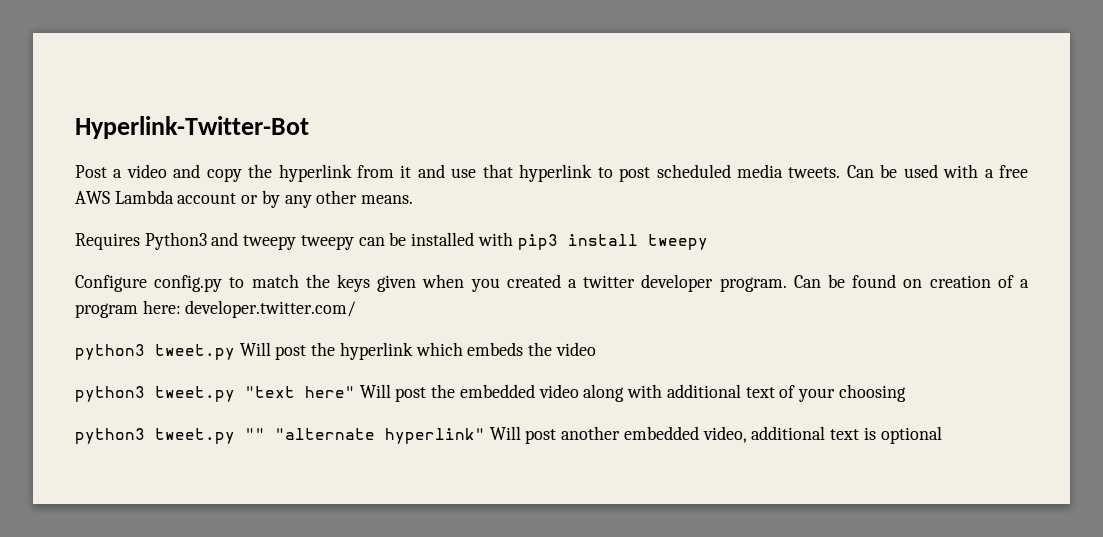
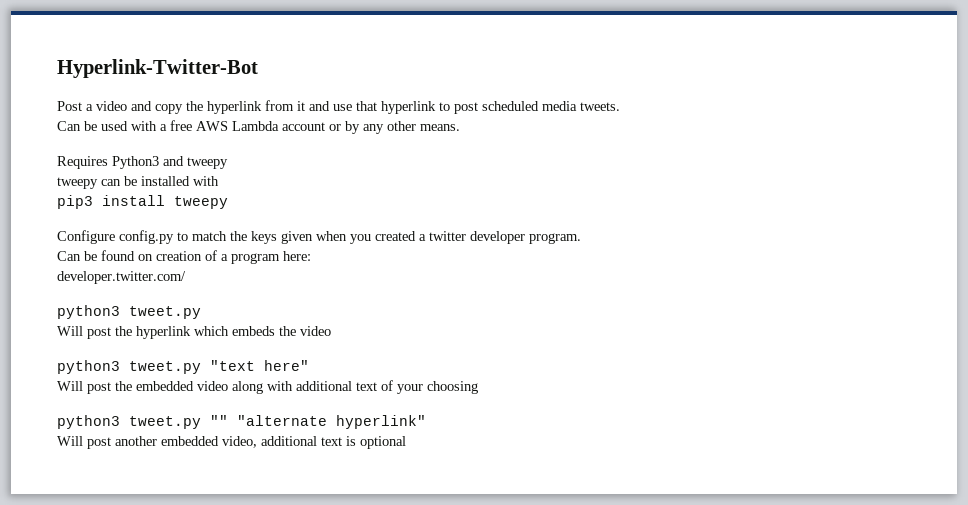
(841, 172) none -> (620, 106) //
(297, 242) none -> (228, 163) //
(513, 239) none -> (219, 181) //
(787, 284) none -> (581, 238) //
(181, 307) none -> (311, 256) //
(235, 352) none -> (201, 312) //
(355, 392) none -> (309, 365) //
(485, 436) none -> (426, 422) //

